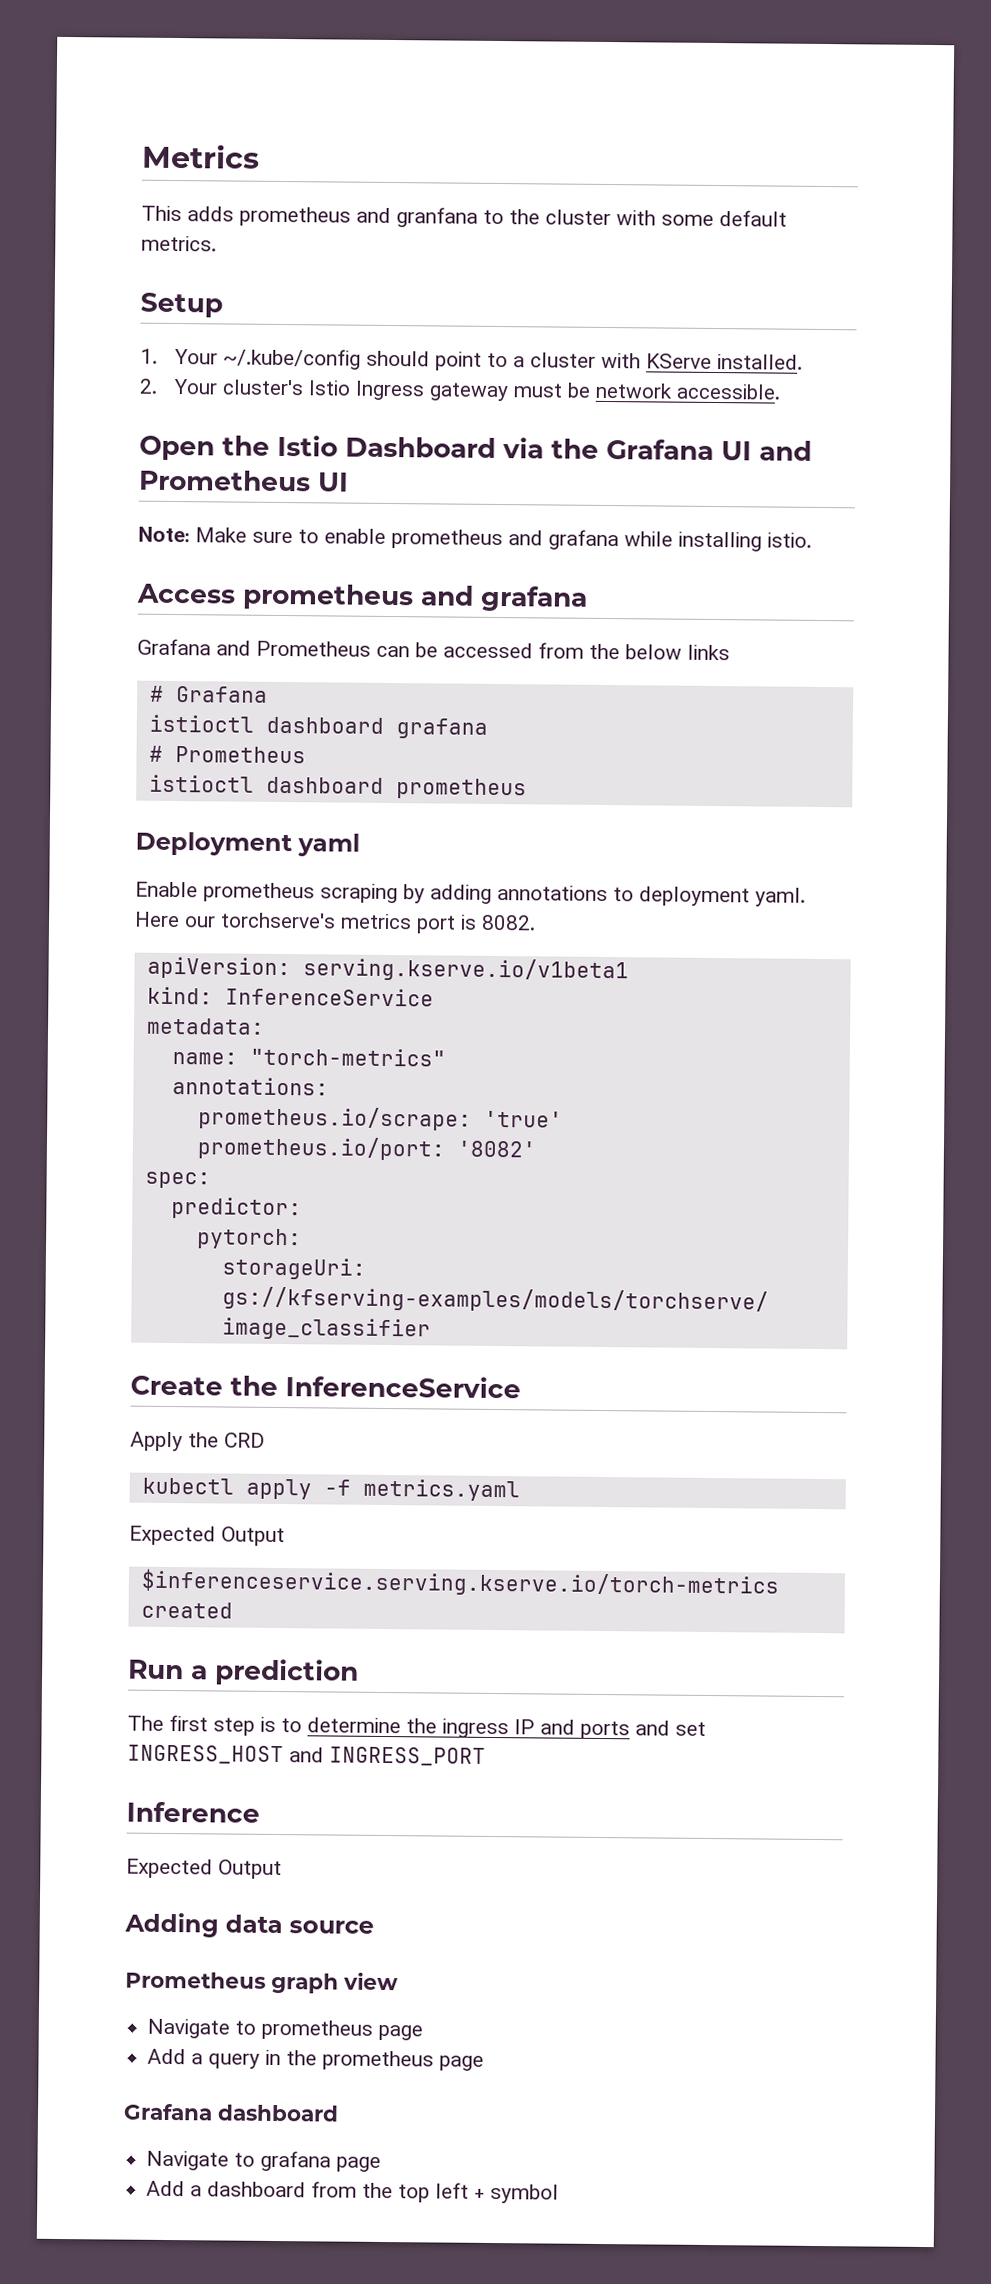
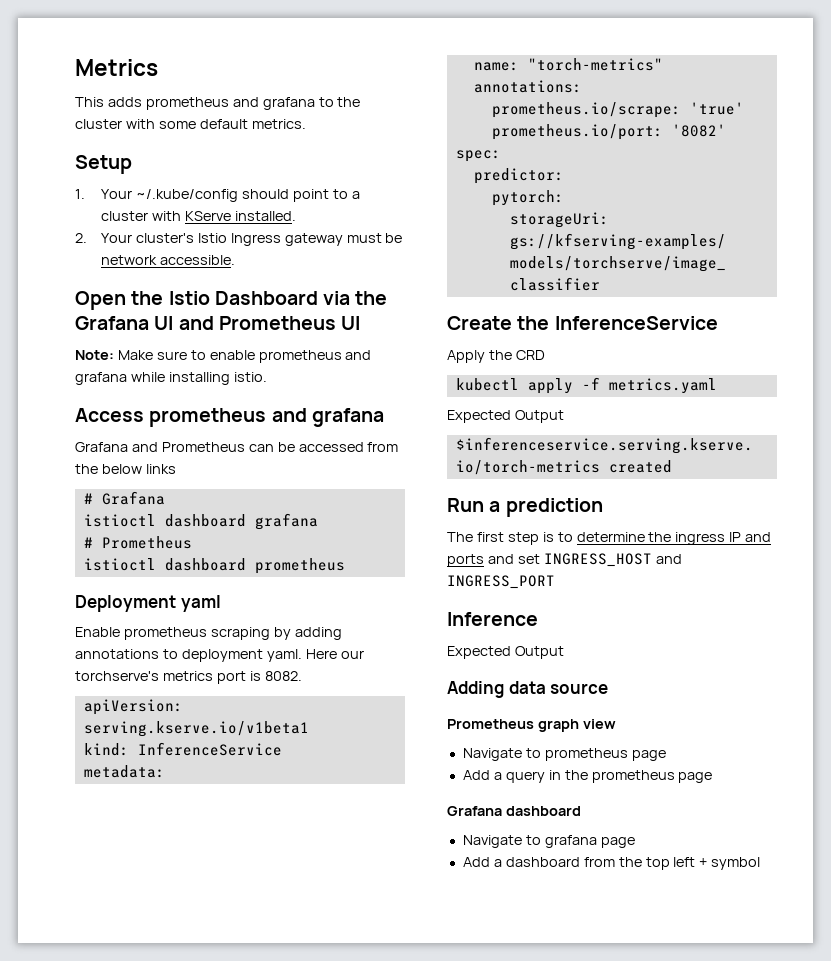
[396,207,478,228] granfana -> [262,97,315,110] grafana

